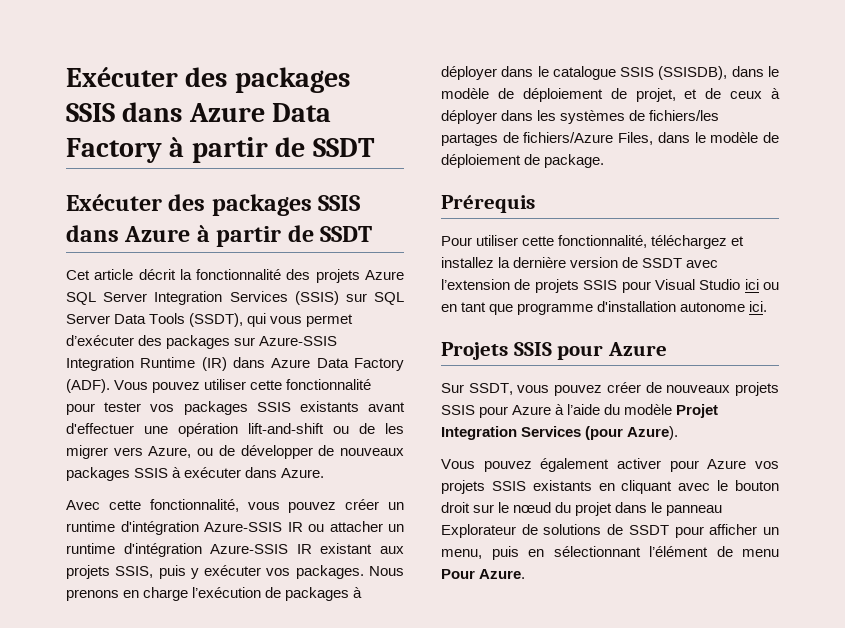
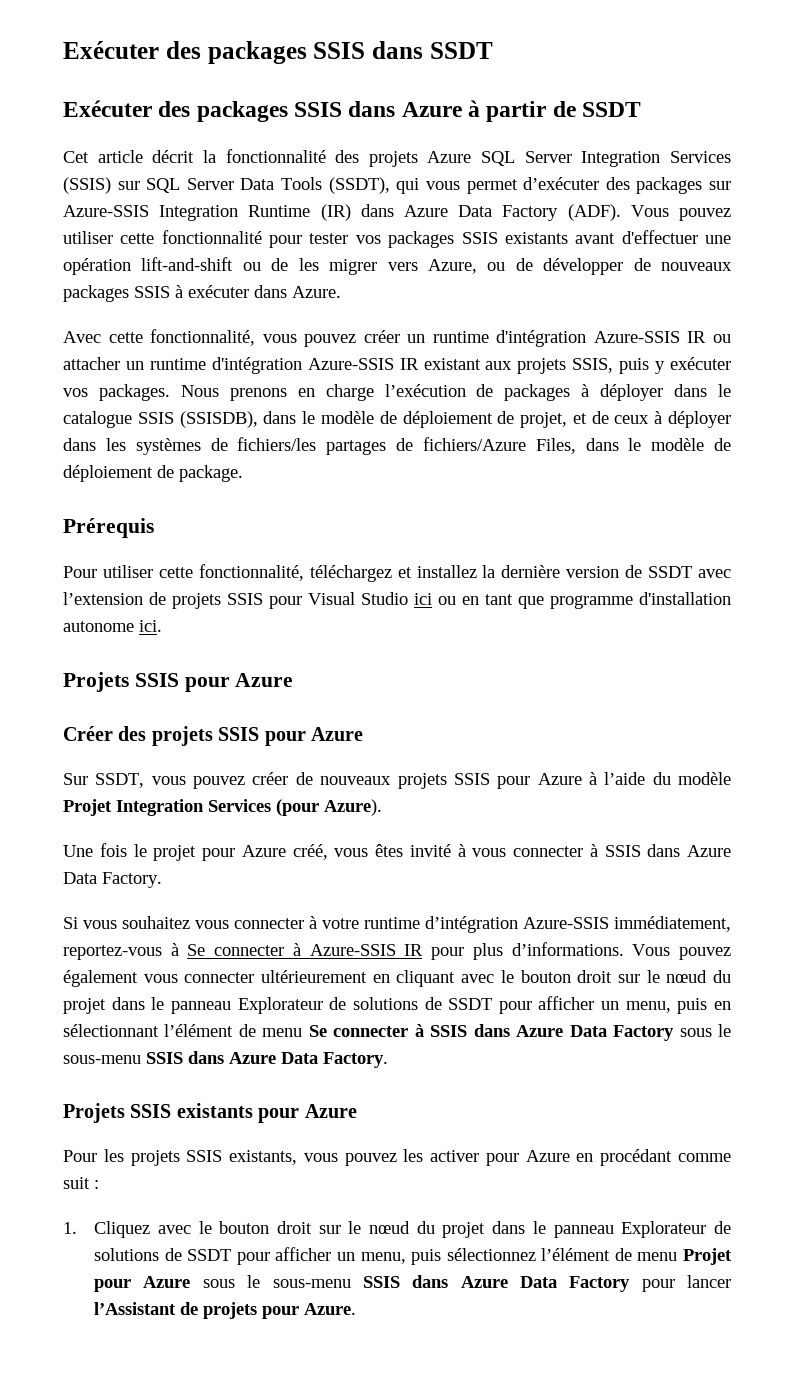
[66,67,350,93] [66,102,332,122] [66,137,306,163] Exécuter des packages SSIS dans Azure Data Factory à partir de -> [63,41,423,64] Exécuter des packages SSIS dans
(667, 349) none -> [63,726,363,746] // Créer des projets SSIS pour Azure
[441,458,779,472] [441,480,592,494] Vous pouvez également activer pour Azure vos projets SSIS existants -> [63,843,731,861] [63,872,162,888] [63,916,731,933] [63,942,732,960] [63,970,368,987] Une fois le projet pour Azure créé, vous êtes invité à vous connecter à SSIS dans Azure Data Factory. // Si vous souhaitez vous connecter à votre runtime d’intégration Azure-SSIS immédiatement, reportez-vous à Se connecter à Azure-SSIS IR pour plus d’informations. Vous pouvez également vous connecter ultérieurement
[441,569,475,579] Pour -> [308,1024,731,1041] [63,1051,388,1068] [63,1103,357,1123] [63,1149,731,1166] [63,1177,99,1189] [63,1221,731,1238] [94,1247,732,1265] [94,1275,731,1292] [94,1302,300,1319] Se connecter à SSIS dans Azure Data Factory sous le sous-menu SSIS dans Azure Data Factory. // Projets SSIS existants pour Azure // Pour les projets SSIS existants, vous pouvez les activer pour Azure en procédant comme suit : // 1. Cliquez avec le bouton droit sur le nœud du projet dans le panneau Explorateur de solutions de SSDT pour afficher un menu, puis sélectionnez l’élément de menu Projet pour Azure sous le sous-menu SSIS dans Azure Data Factory pour lancer l’Assistant de projets pour

